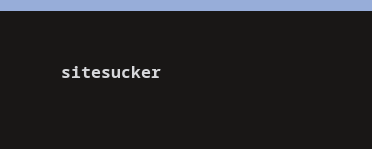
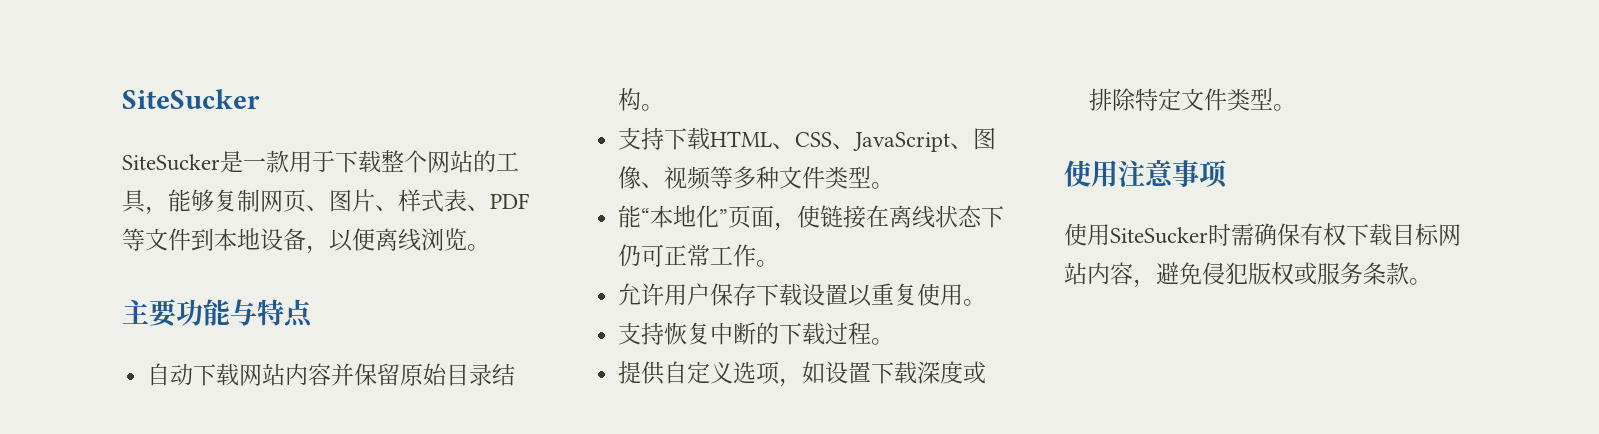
[61,66,161,78] sitesucker -> [122,89,260,109] [122,150,519,173] [122,189,529,215] [122,228,490,254] [122,299,313,328] [147,363,516,386] [618,88,665,111] [618,127,997,152] [618,166,895,190] [618,205,1005,231] [618,244,780,267] [618,283,987,307] [618,322,895,345] [618,361,987,387] [1089,88,1297,111] [1064,159,1228,188] [1064,223,1461,246] [1064,262,1432,288] SiteSucker // SiteSucker是一款用于下载整个网站的工具，能够复制网页、图片、样式表、PDF等文件到本地设备，以便离线浏览。 // 主要功能与特点 // 自动下载网站内容并保留原始目录结构。 // 支持下载HTML、CSS、JavaScript、图像、视频等多种文件类型。 // 能“本地化”页面，使链接在离线状态下仍可正常工作。 // 允许用户保存下载设置以重复使用。 // 支持恢复中断的下载过程。 // 提供自定义选项，如设置下载深度或排除特定文件类型。 // 使用注意事项 // 使用SiteSucker时需确保有权下载目标网站内容，避免侵犯版权或服务条款。

